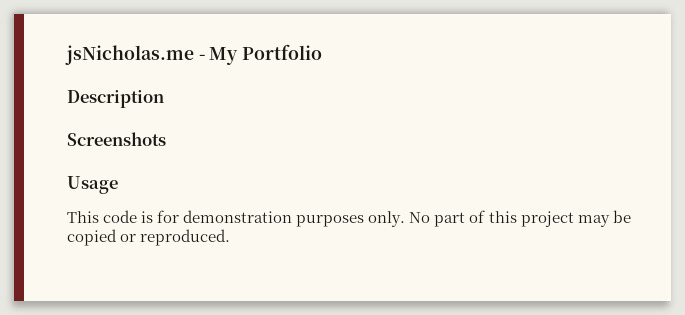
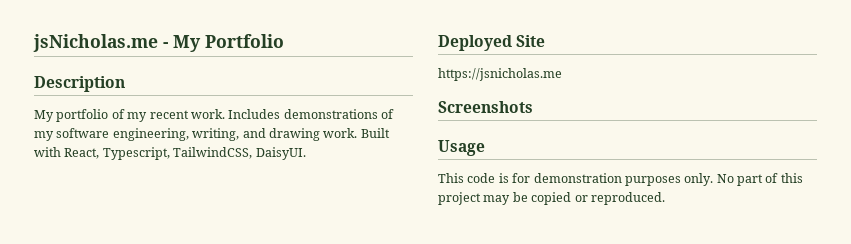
(164, 99) none -> [34,109,394,122] [34,128,390,141] [34,147,306,160] [438,35,546,51] [438,68,562,81] // My portfolio of my recent work. Includes demonstrations of my software engineering, writing, and drawing work. Built with React, Typescript, TailwindCSS, DaisyUI. // Deployed Site // https://jsnicholas.me

